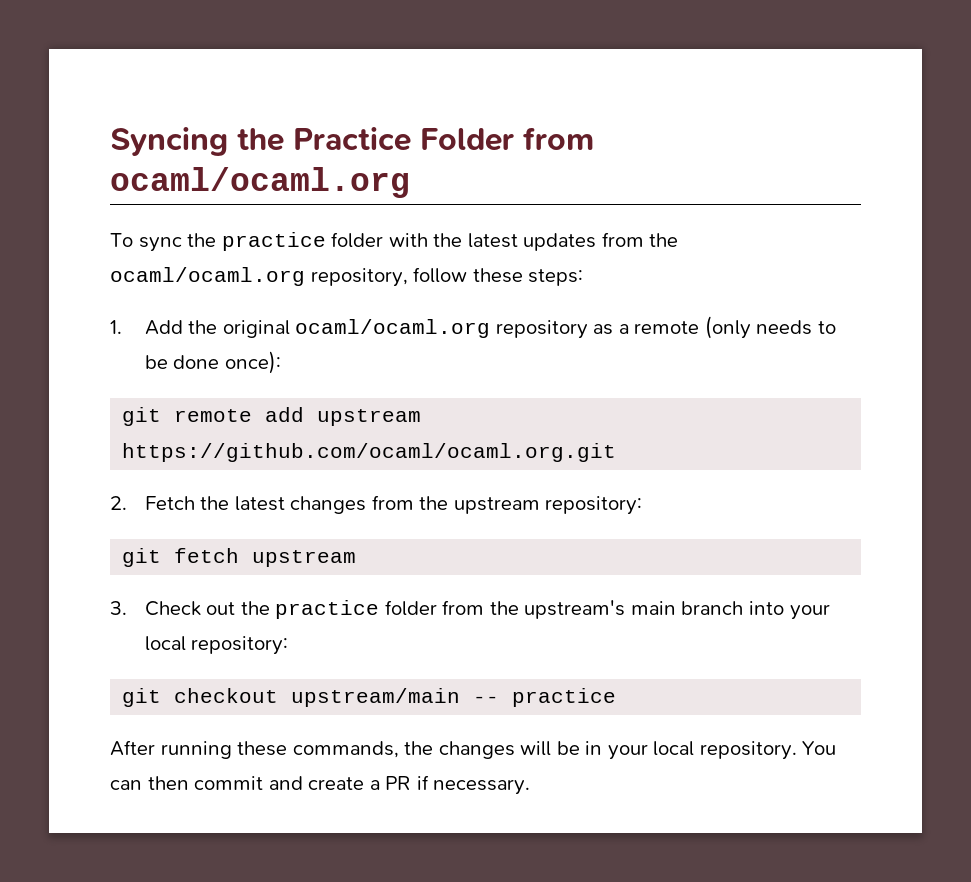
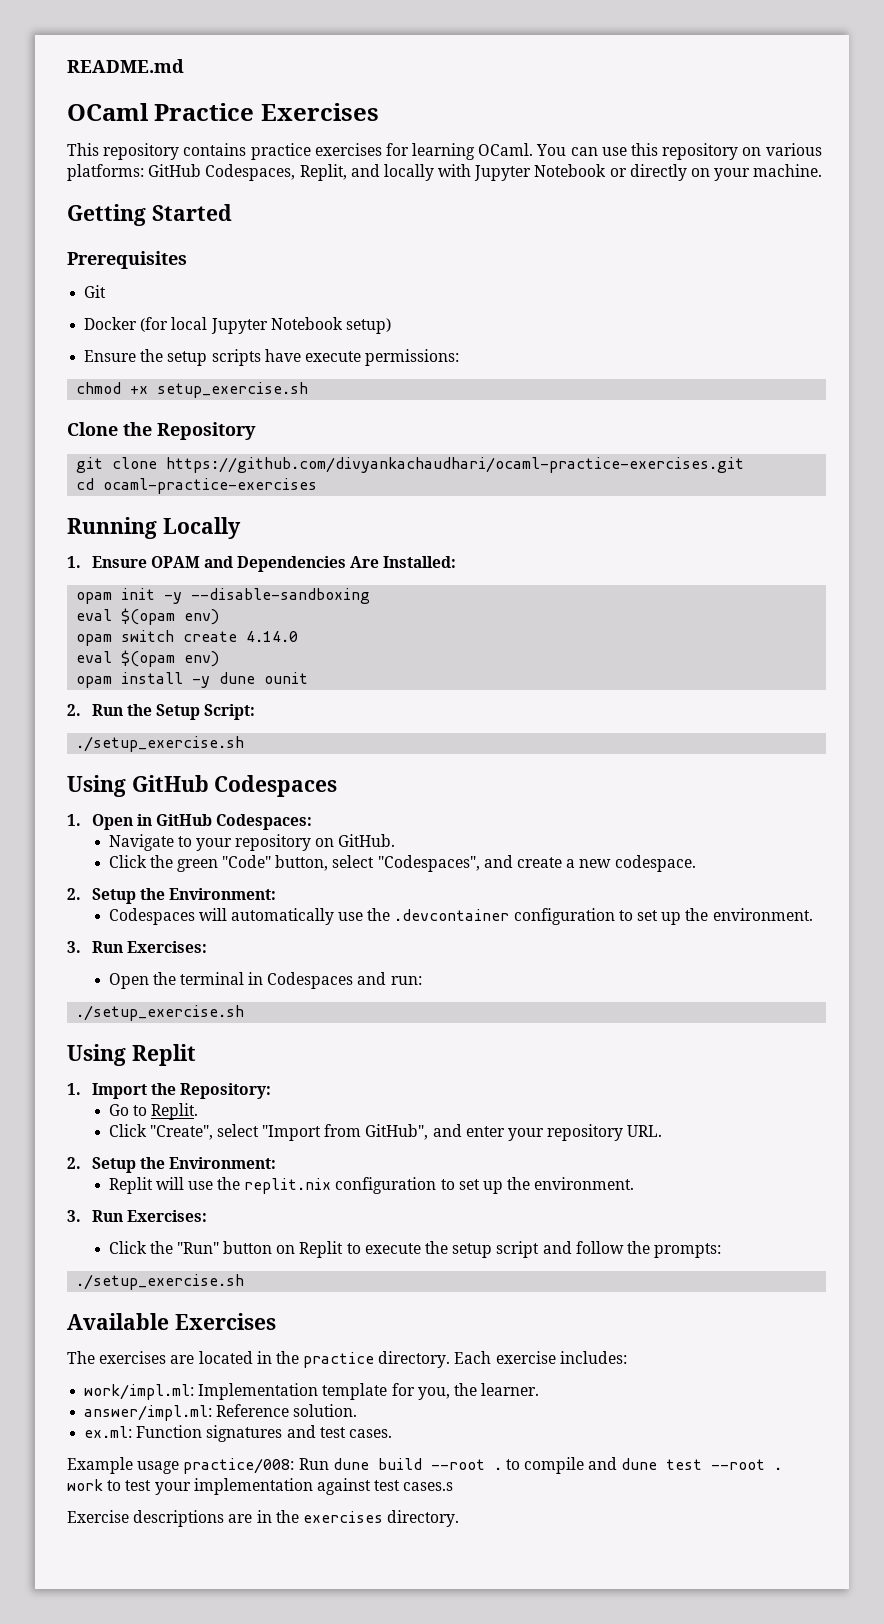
[110,127,594,156] [110,167,410,198] [110,232,679,252] [110,267,584,287] [110,316,837,339] [144,351,281,374] [122,407,422,426] [122,443,617,462] [110,495,643,515] [122,548,357,567] [110,600,830,620] [144,636,289,655] [122,688,617,707] [110,740,837,760] [110,775,531,795] Syncing the Practice Folder from ocaml/ocaml.org // To sync the practice folder with the latest updates from the ocaml/ocaml.org repository, follow these steps: // 1. Add the original ocaml/ocaml.org repository as a remote (only needs to be done once): // git remote add upstream https://github.com/ocaml/ocaml.org.git // 2. Fetch the latest changes from the upstream repository: // git fetch upstream // 3. Check out the practice folder from the upstream's main branch into your local repository: // git checkout upstream/main -- practice // After running these commands, the changes will be in your local repository. You can then commit and create a PR if necessary. -> [67,59,184,73] [67,103,379,121] [67,143,822,160] [67,164,823,181] [67,204,232,226] [67,251,187,269] [84,285,107,298] [84,317,391,334] [84,349,460,366] [76,382,309,398] [67,422,256,440] [76,457,745,473] [76,478,318,494] [67,517,241,539] [67,556,457,572] [76,588,371,604] [76,608,220,625] [76,630,299,646] [76,650,220,667] [76,672,309,688] [67,704,256,720] [76,736,245,752] [67,775,338,797] [67,814,313,830] [108,834,396,851] [108,855,696,872] [67,888,276,904] [108,908,813,925] [67,941,207,953] [108,972,422,989] [76,1005,245,1021] [67,1044,196,1066] [67,1083,271,1099] [108,1103,198,1120] [108,1124,663,1141] [67,1157,276,1173] [108,1177,635,1194] [67,1210,207,1222] [108,1241,722,1258] [76,1274,245,1290] [67,1313,276,1330] [67,1351,627,1368] [84,1383,540,1400] [84,1404,358,1421] [84,1425,392,1442] [67,1457,783,1474] [67,1478,454,1495] [67,1510,460,1527] README.md // OCaml Practice Exercises // This repository contains practice exercises for learning OCaml. You can use this repository on various platforms: GitHub Codespaces, Replit, and locally with Jupyter Notebook or directly on your machine. // Getting Started // Prerequisites // Git // Docker (for local Jupyter Notebook setup) // Ensure the setup scripts have execute permissions: // chmod +x setup_exercise.sh // Clone the Repository // git clone https://github.com/divyankachaudhari/ocaml-practice-exercises.git // cd ocaml-practice-exercises // Running Locally // 1. Ensure OPAM and Dependencies Are Installed: // opam init -y --disable-sandboxing // eval $(opam env) // opam switch create 4.14.0 // eval $(opam env) // opam install -y dune ounit // 2. Run the Setup Script: // ./setup_exercise.sh // Using GitHub Codespaces // 1. Open in GitHub Codespaces: // Navigate to your repository on GitHub. // Click the green "Code" button, select "Codespaces", and create a new codespace. // 2. Setup the Environment: // Codespaces will automatically use the .devcontainer configuration to set up the environment. // 3. Run Exercises: // Open the terminal in Codespaces and run: // ./setup_exercise.sh // Using Replit // 1. Import the Repository: // Go to Replit. // Click "Create", select "Import from GitHub", and enter your repository URL. // 2. Setup the Environment: // Replit will use the replit.nix configuration to set up the environment. // 3. Run Exercises: // Click the "Run" button on Replit to execute the setup script and follow the prompts: // ./setup_exercise.sh // Available Exercises // The exercises are located in the practice directory. Each exercise includes: // work/impl.ml: Implementation template for you, the learner. // answer/impl.ml: Reference solution. // ex.ml: Function signatures and test cases. // Example usage practice/008: Run dune build --root . to compile and dune test --root . work to test your implementation against test cases.s // Exercise descriptions are in the exercises directory.

